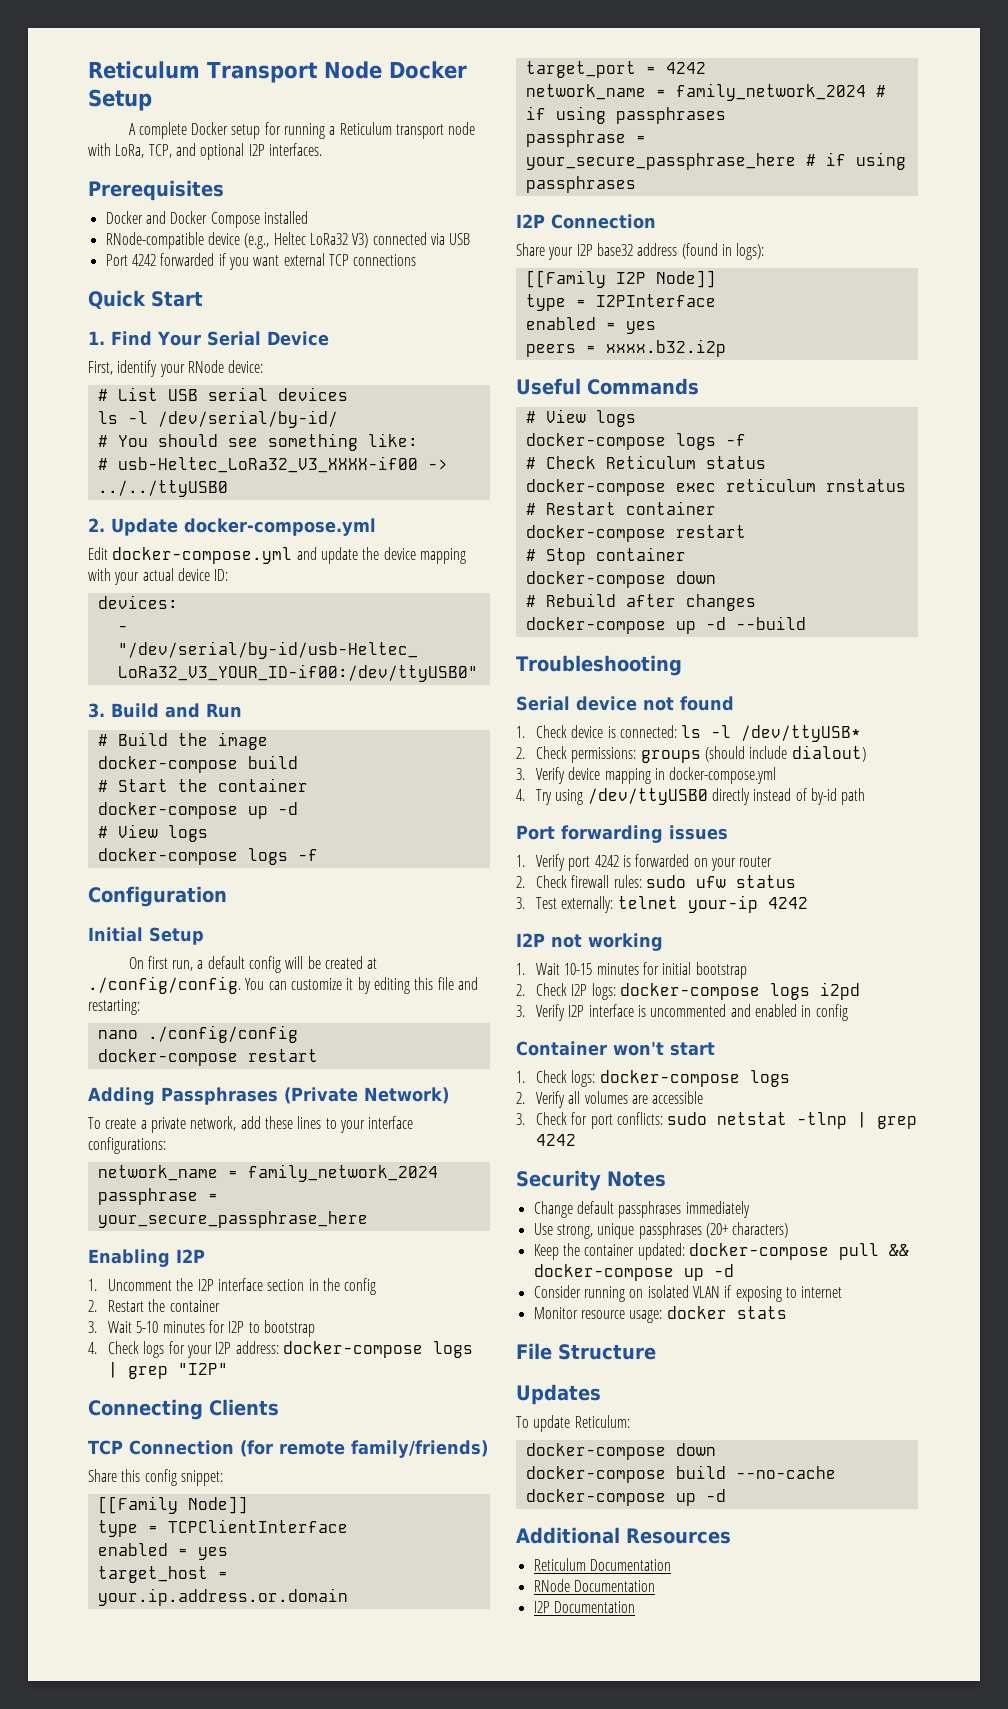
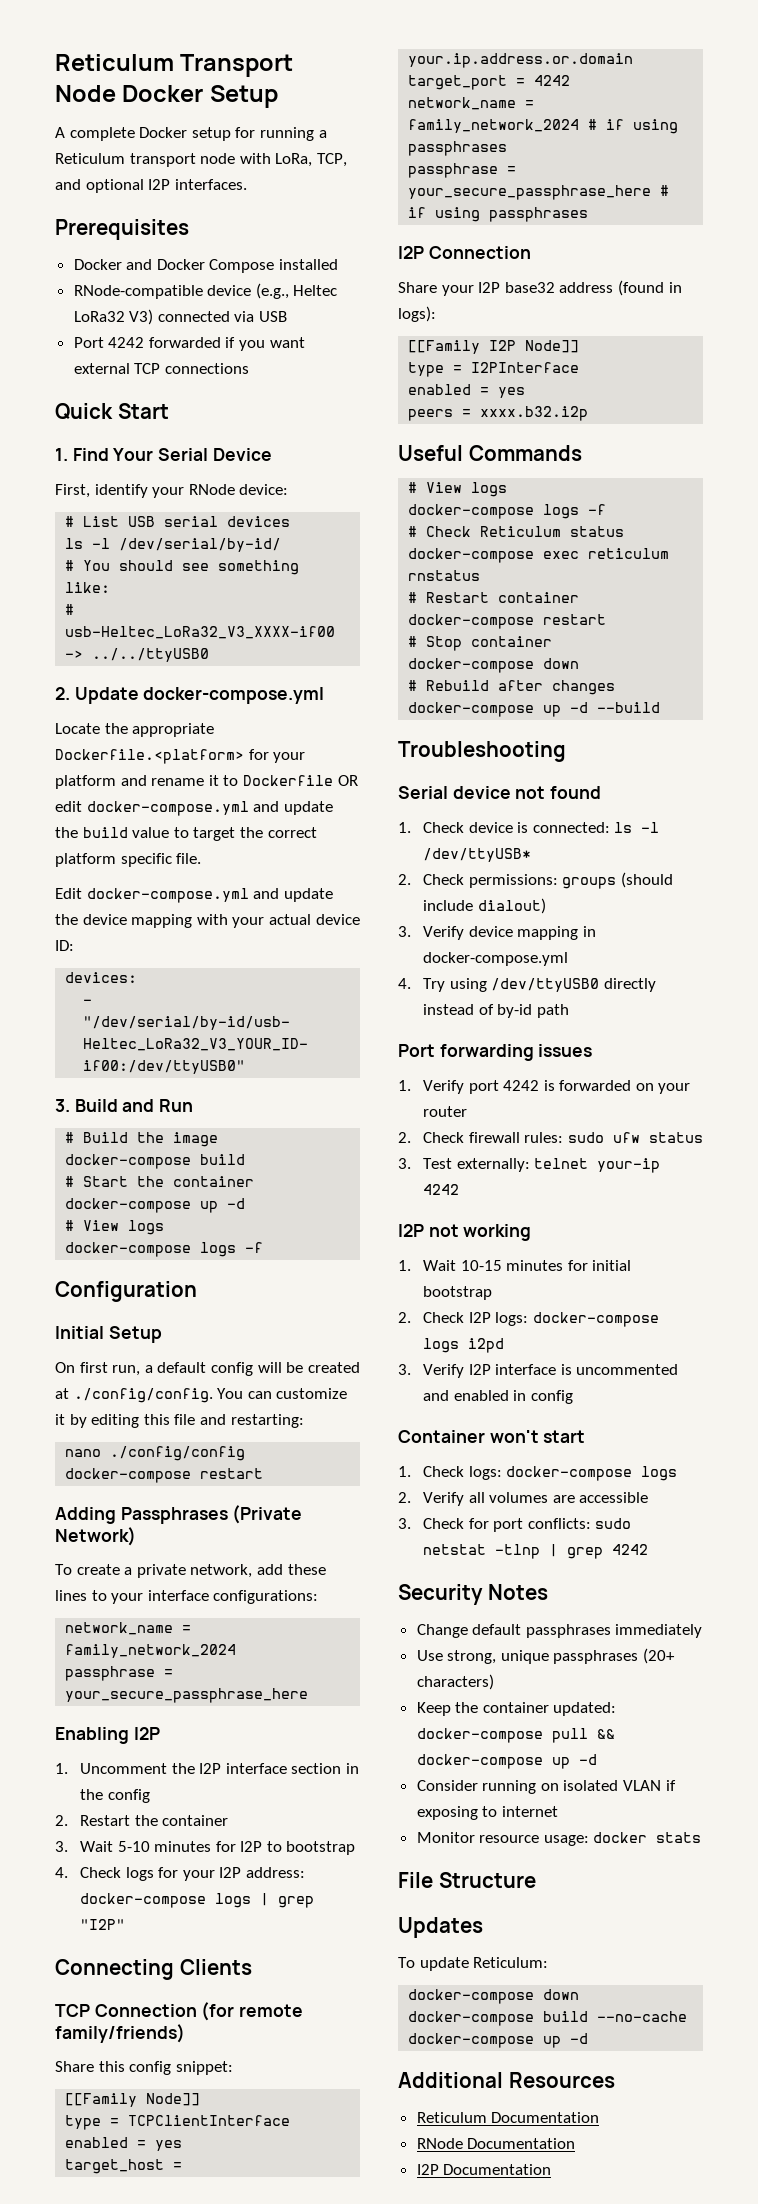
(376, 527) none -> [55,723,215,737] [55,749,306,764] [55,775,358,789] [55,801,333,816] [55,827,317,841] [55,853,202,867] // Locate the appropriate Dockerfile.<platform> for your platform and rename it to Dockerfile OR edit docker-compose.yml and update the build value to target the correct platform specific file.

